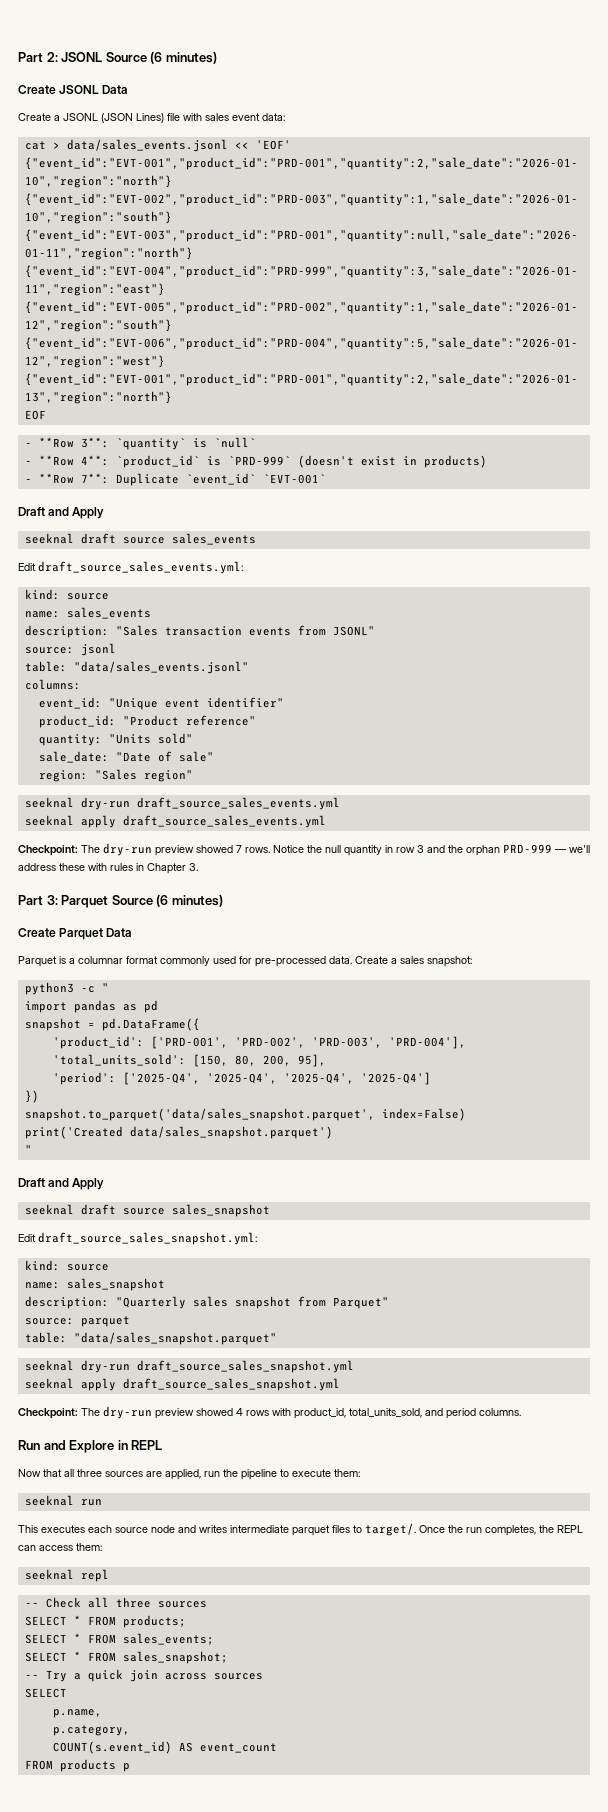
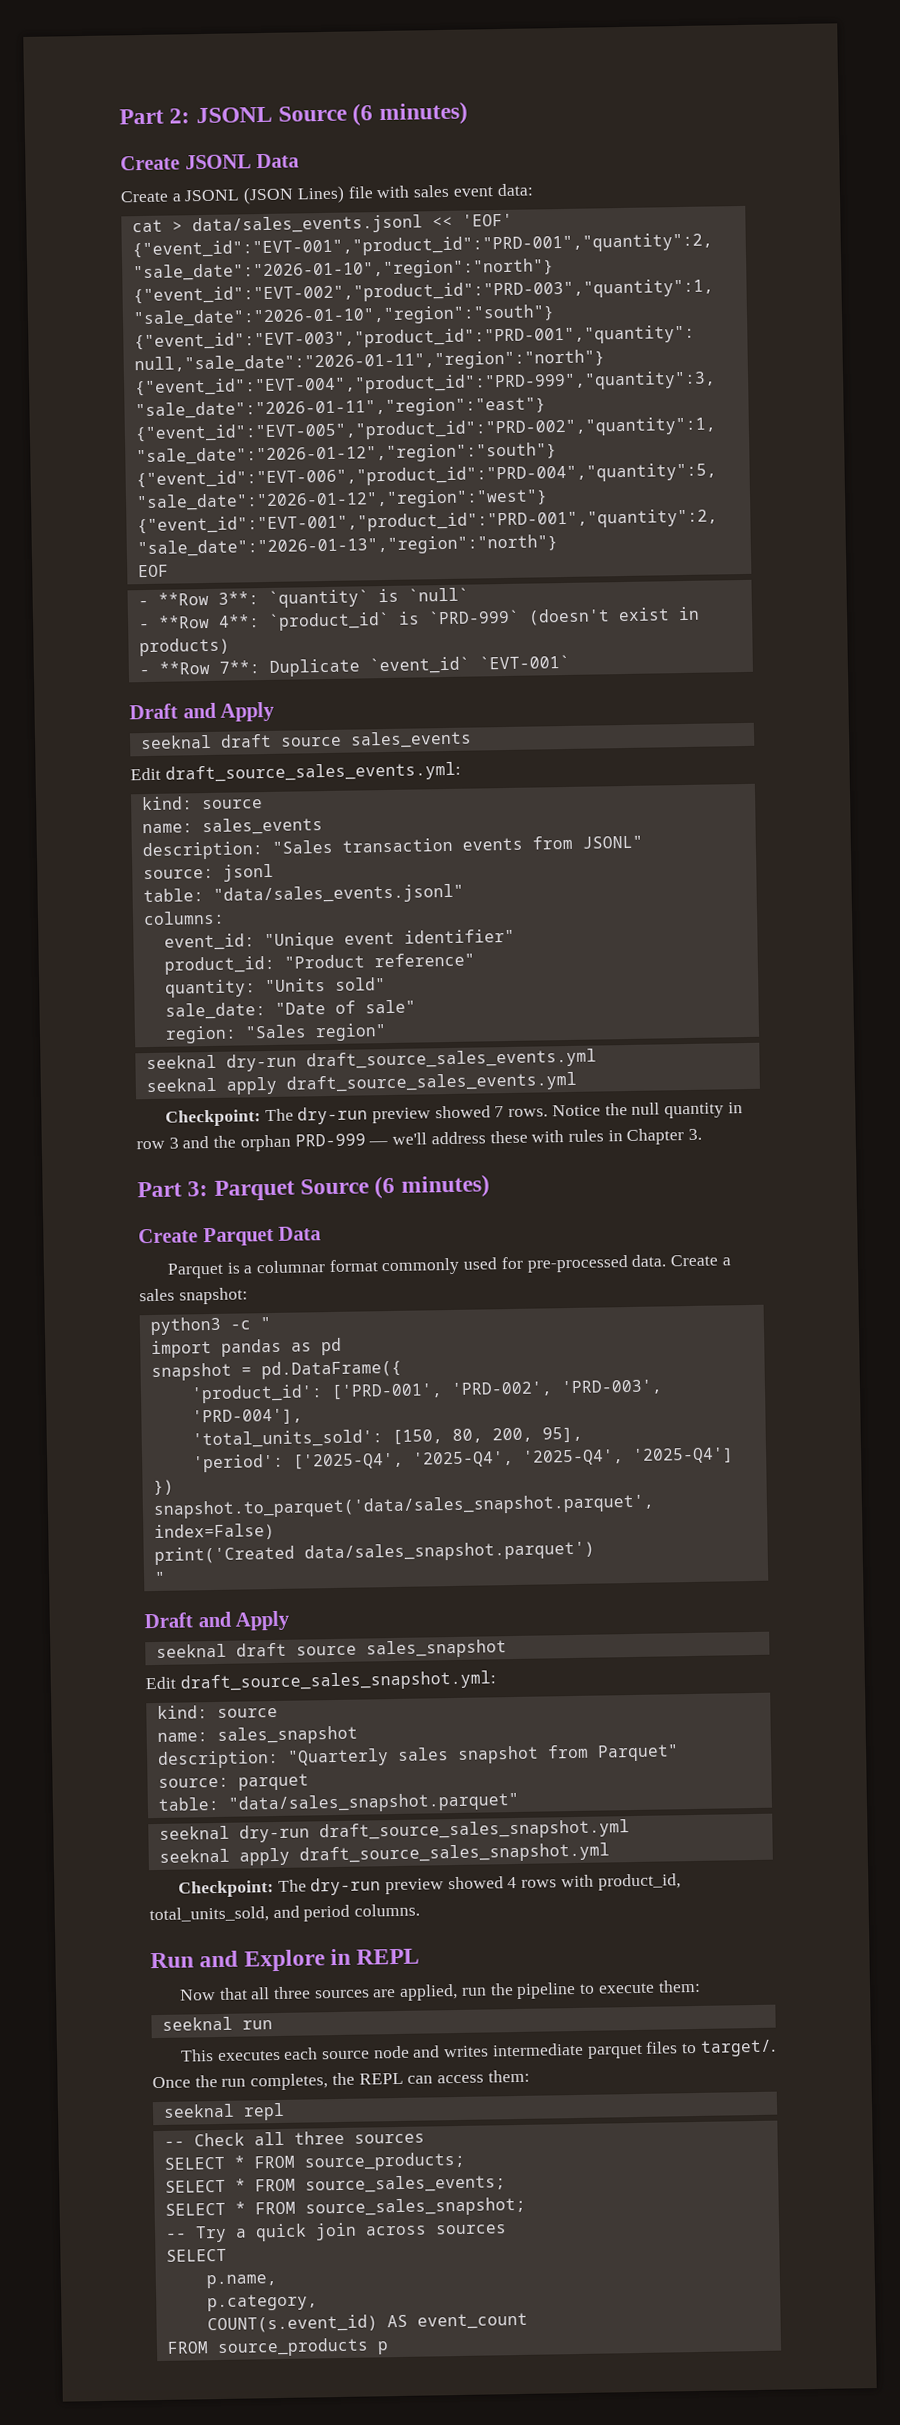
[122,1615,186,1628] [24,1633,214,1645] [24,1651,228,1664] products; // SELECT * FROM sales_events; // SELECT * FROM sales_snapshot; -> [303,2151,466,2172] [164,2174,506,2194] [164,2196,526,2218] source_products; // SELECT * FROM source_sales_events; // SELECT * FROM source_sales_snapshot;
[59,1759,116,1772] products -> [216,2337,369,2358] source_products

